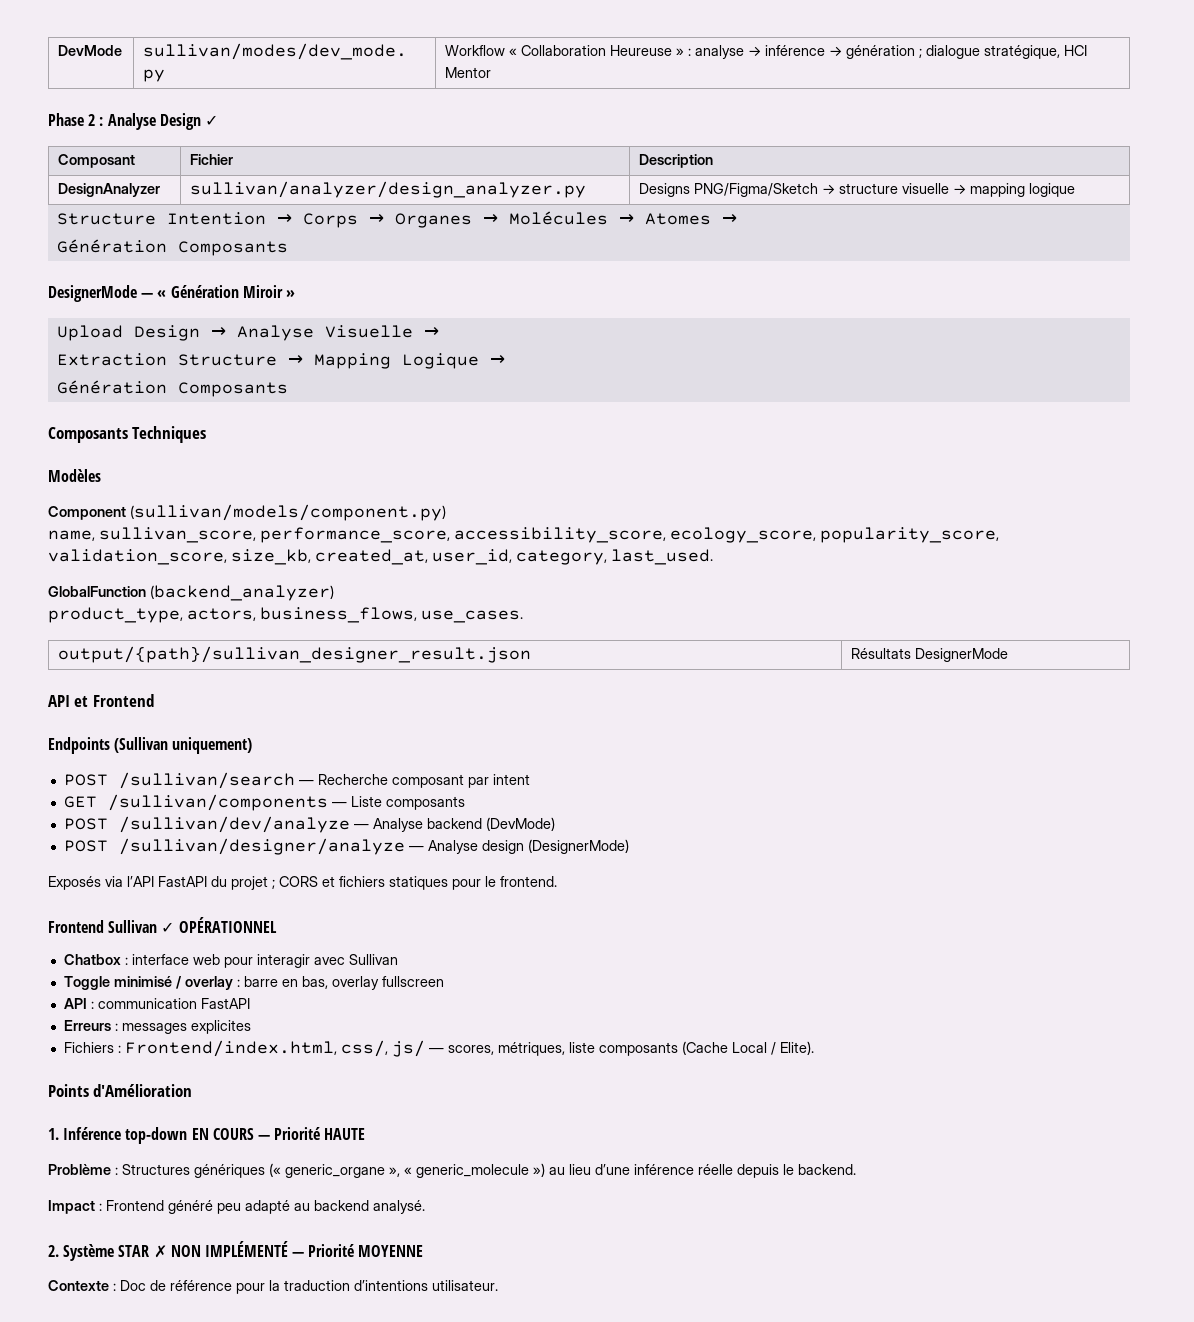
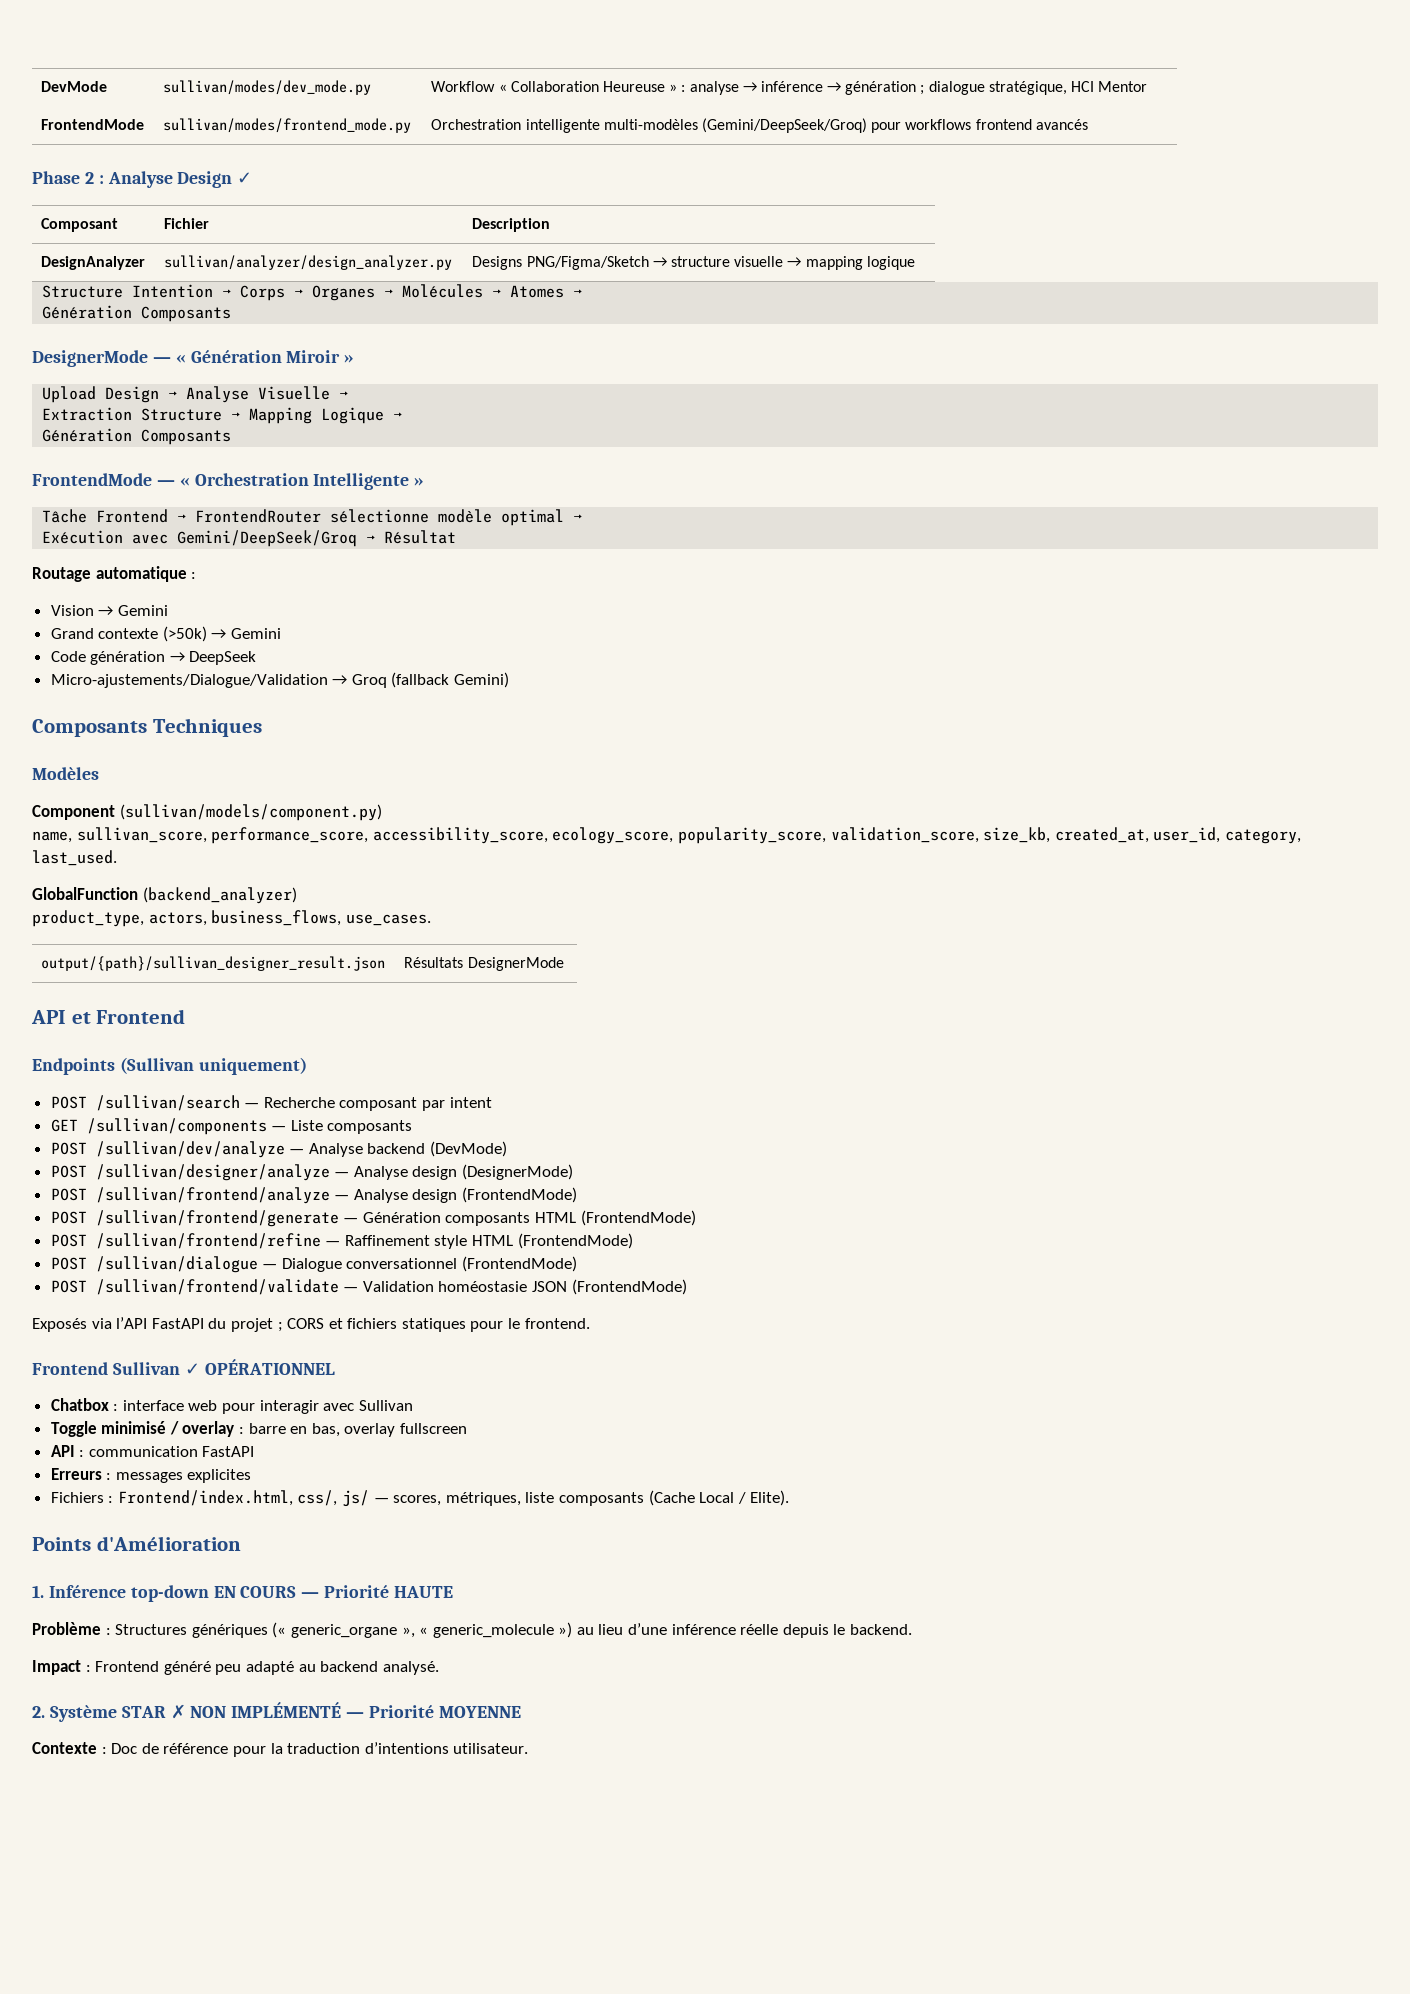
(492, 72) none -> [41,119,145,130] [163,118,412,133] [431,118,1088,133] // FrontendMode | sullivan/modes/frontend_mode.py | Orchestration intelligente multi-modèles (Gemini/DeepSeek/Groq) pour workflows frontend avancés
(288, 389) none -> [32,473,425,490] [42,509,583,526] [42,530,457,547] [32,566,197,582] [50,605,168,616] [50,626,282,642] [50,651,257,665] [50,672,510,688] // FrontendMode — « Orchestration Intelligente » // Tâche Frontend → FrontendRouter sélectionne modèle optimal → // Exécution avec Gemini/DeepSeek/Groq → Résultat // Routage automatique : // Vision → Gemini // Grand contexte (>50k) → Gemini // Code génération → DeepSeek // Micro-ajustements/Dialogue/Validation → Groq (fallback Gemini)
(629, 846) none -> [50,1187,578,1204] [50,1210,696,1227] [50,1233,633,1249] [50,1256,578,1273] [50,1279,687,1295] // POST /sullivan/frontend/analyze — Analyse design (FrontendMode) // POST /sullivan/frontend/generate — Génération composants HTML (FrontendMode) // POST /sullivan/frontend/refine — Raffinement style HTML (FrontendMode) // POST /sullivan/dialogue — Dialogue conversationnel (FrontendMode) // POST /sullivan/frontend/validate — Validation homéostasie JSON (FrontendMode)

